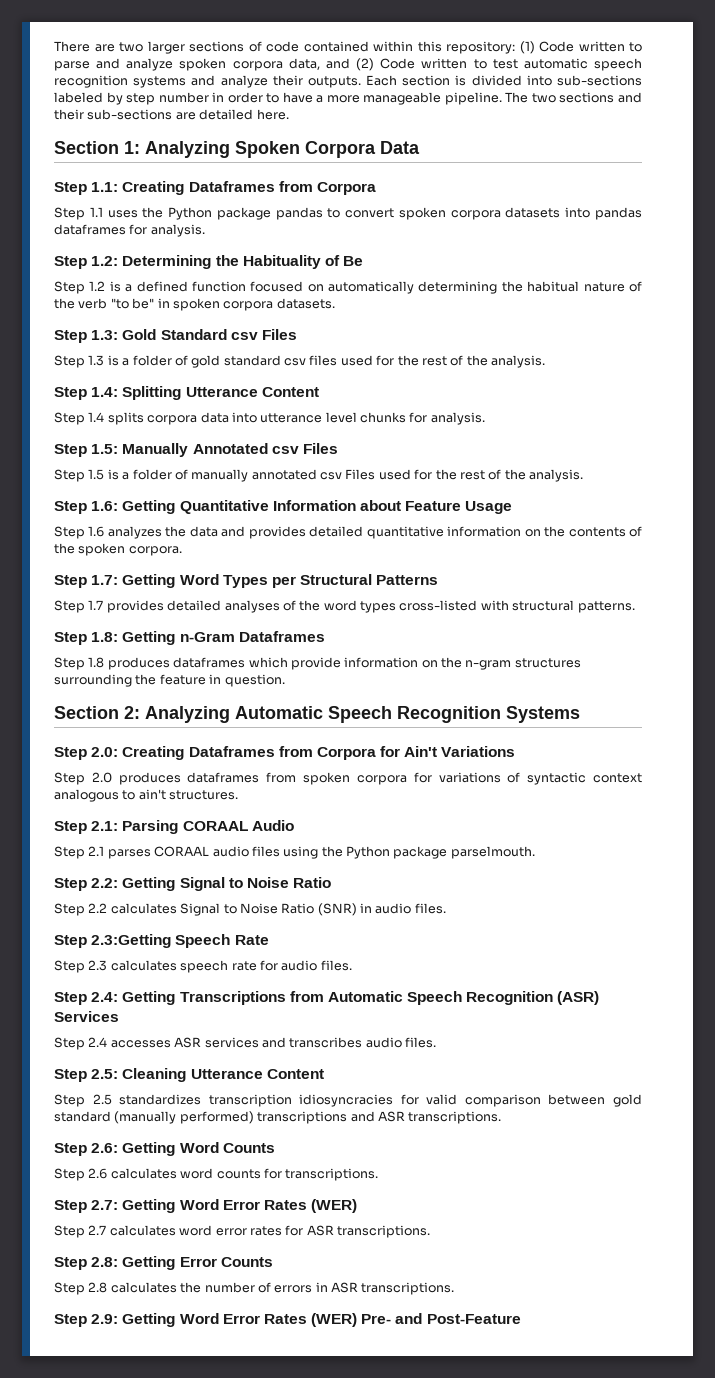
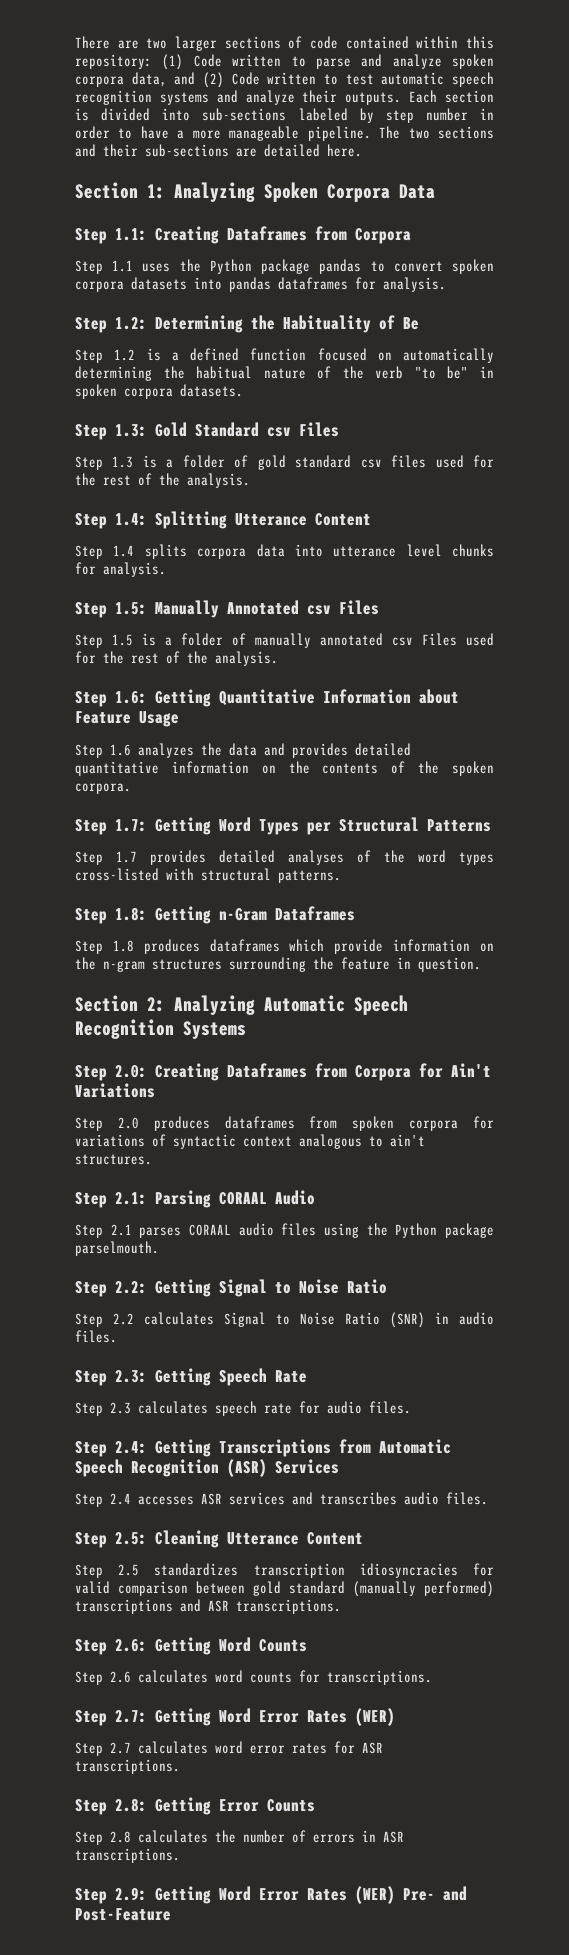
[91,934,172,948] 2.3:Getting -> [115,1368,211,1386] 2.3: Getting

